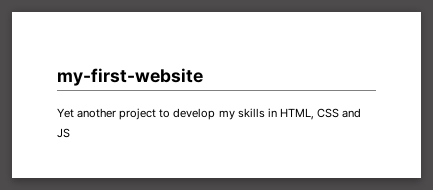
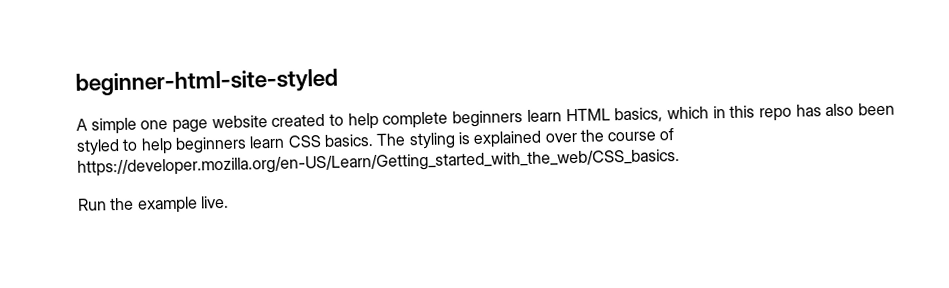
[57,68,203,86] [57,108,362,120] [57,128,70,138] my-first-website // Yet another project to develop my skills in HTML, CSS and JS -> [75,68,338,96] [76,102,896,135] [76,128,675,156] [77,148,680,177] [78,195,229,214] beginner-html-site-styled // A simple one page website created to help complete beginners learn HTML basics, which in this repo has also been styled to help beginners learn CSS basics. The styling is explained over the course of https://developer.mozilla.org/en-US/Learn/Getting_started_with_the_web/CSS_basics. // Run the example live.

